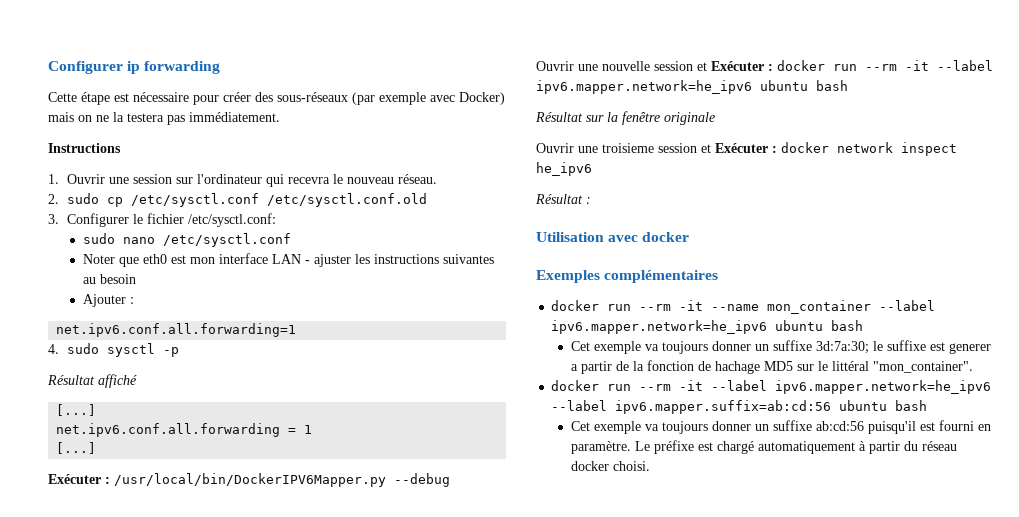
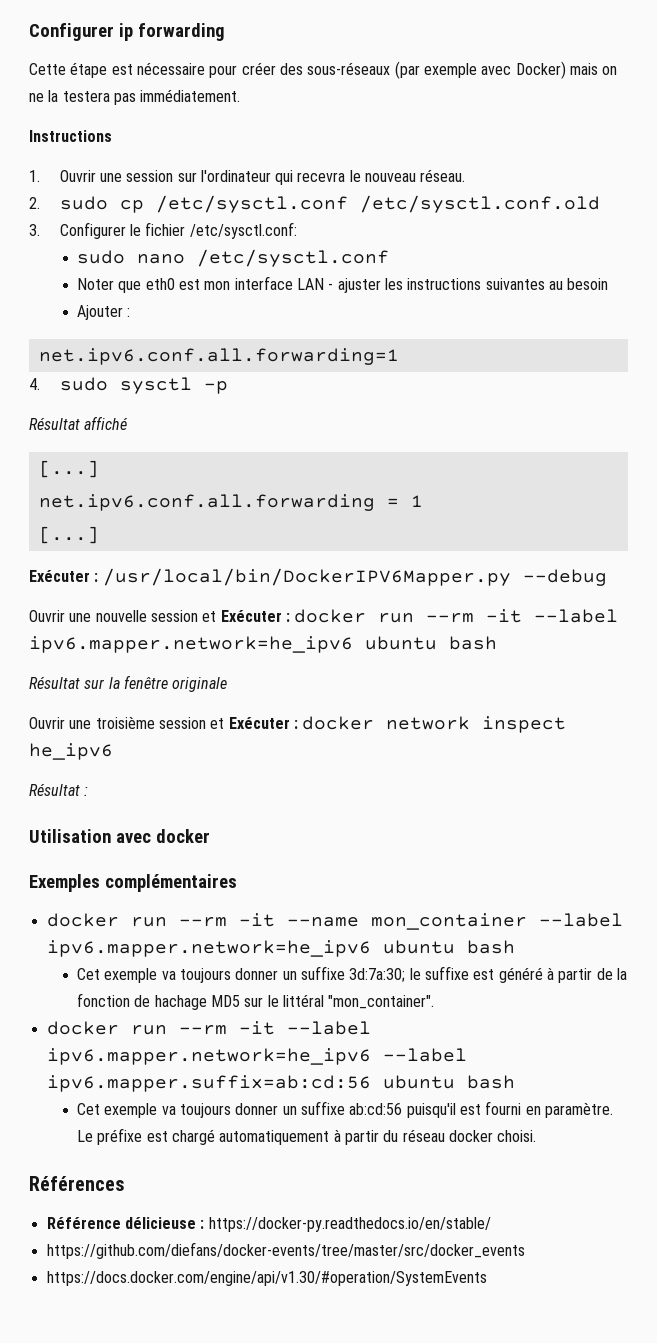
[602,143,654,153] troisieme -> [95,716,155,729] troisième
[948,343,991,354] [570,364,578,371] generer a -> [498,967,554,983] généré à
(650, 466) none -> [29,1176,125,1191] [46,1217,491,1232] [46,1242,525,1259] [46,1271,487,1286] // Références // Référence délicieuse : https://docker-py.readthedocs.io/en/stable/ // https://github.com/diefans/docker-events/tree/master/src/docker_events // https://docs.docker.com/engine/api/v1.30/#operation/SystemEvents

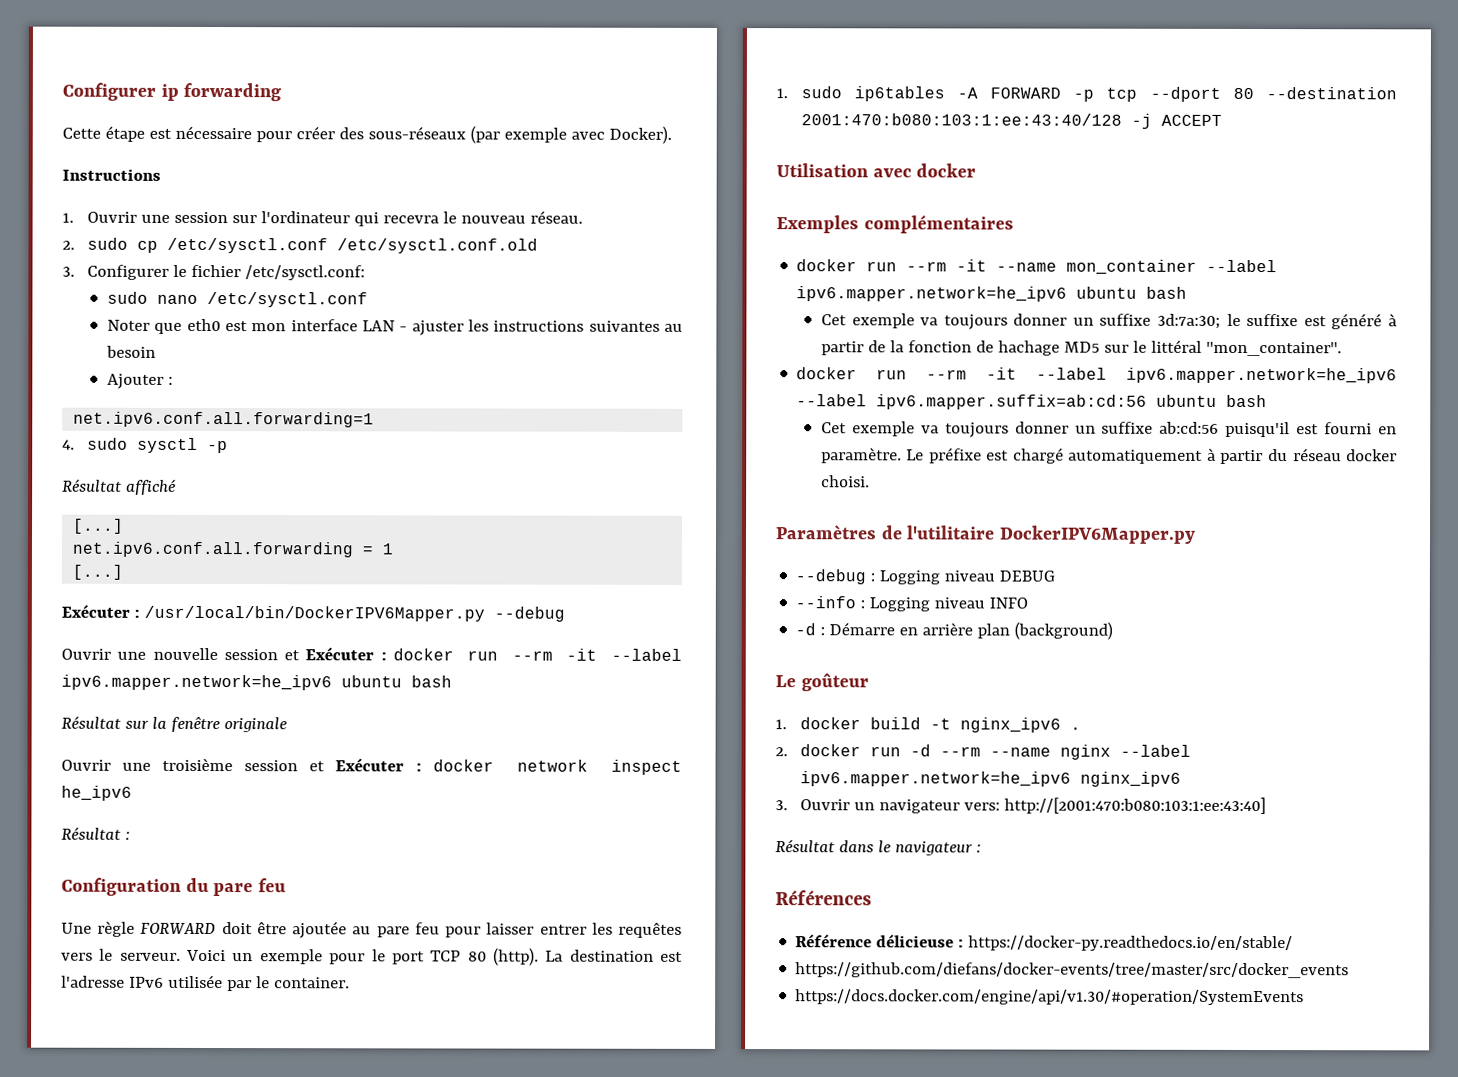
[515,61,618,79] [29,89,241,105] Docker) mais on ne la testera pas immédiatement. -> [608,125,672,144] Docker).
(89, 791) none -> [61,877,286,897] [61,920,682,939] [61,947,683,966] [61,974,350,992] [776,86,1397,102] [800,113,1222,129] // Configuration du pare feu // Une règle FORWARD doit être ajoutée au pare feu pour laisser entrer les requêtes vers le serveur. Voici un exemple pour le port TCP 80 (http). La destination est l'adresse IPv6 utilisée par le container. // 1. sudo ip6tables -A FORWARD -p tcp --dport 80 --destination 2001:470:b080:103:1:ee:43:40/128 -j ACCEPT
(537, 1136) none -> [775,524,1196,544] [795,569,1056,585] [795,596,1029,612] [795,621,1114,640] [775,673,869,692] [775,717,1081,733] [775,744,1191,760] [799,771,1181,787] [775,796,1266,815] [775,839,981,856] // Paramètres de l'utilitaire DockerIPV6Mapper.py // --debug : Logging niveau DEBUG // --info : Logging niveau INFO // -d : Démarre en arrière plan (background) // Le goûteur // 1. docker build -t nginx_ipv6 . // 2. docker run -d --rm --name nginx --label ipv6.mapper.network=he_ipv6 nginx_ipv6 // 3. Ouvrir un navigateur vers: http://[2001:470:b080:103:1:ee:43:40] // Résultat dans le navigateur :

